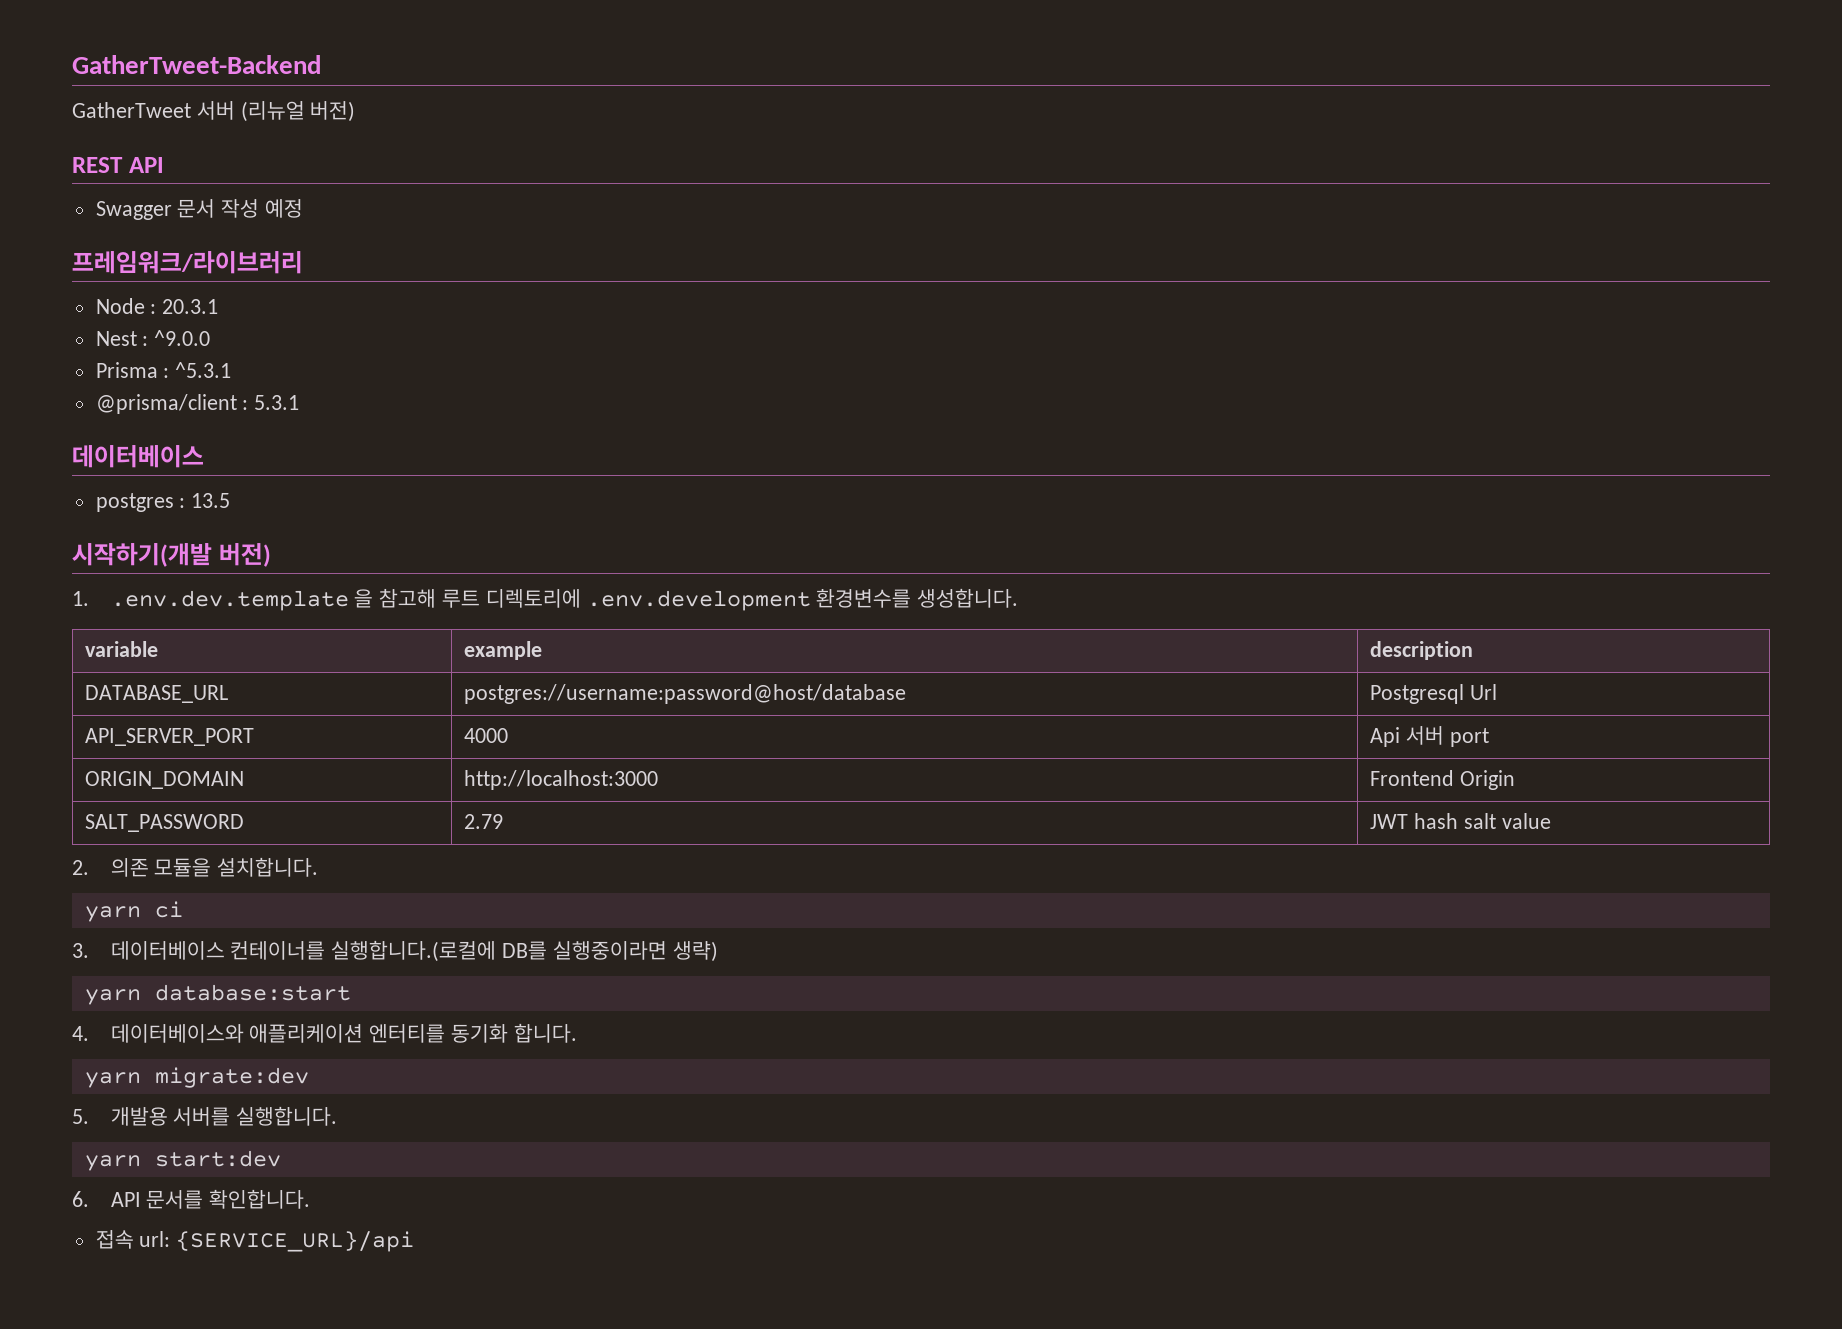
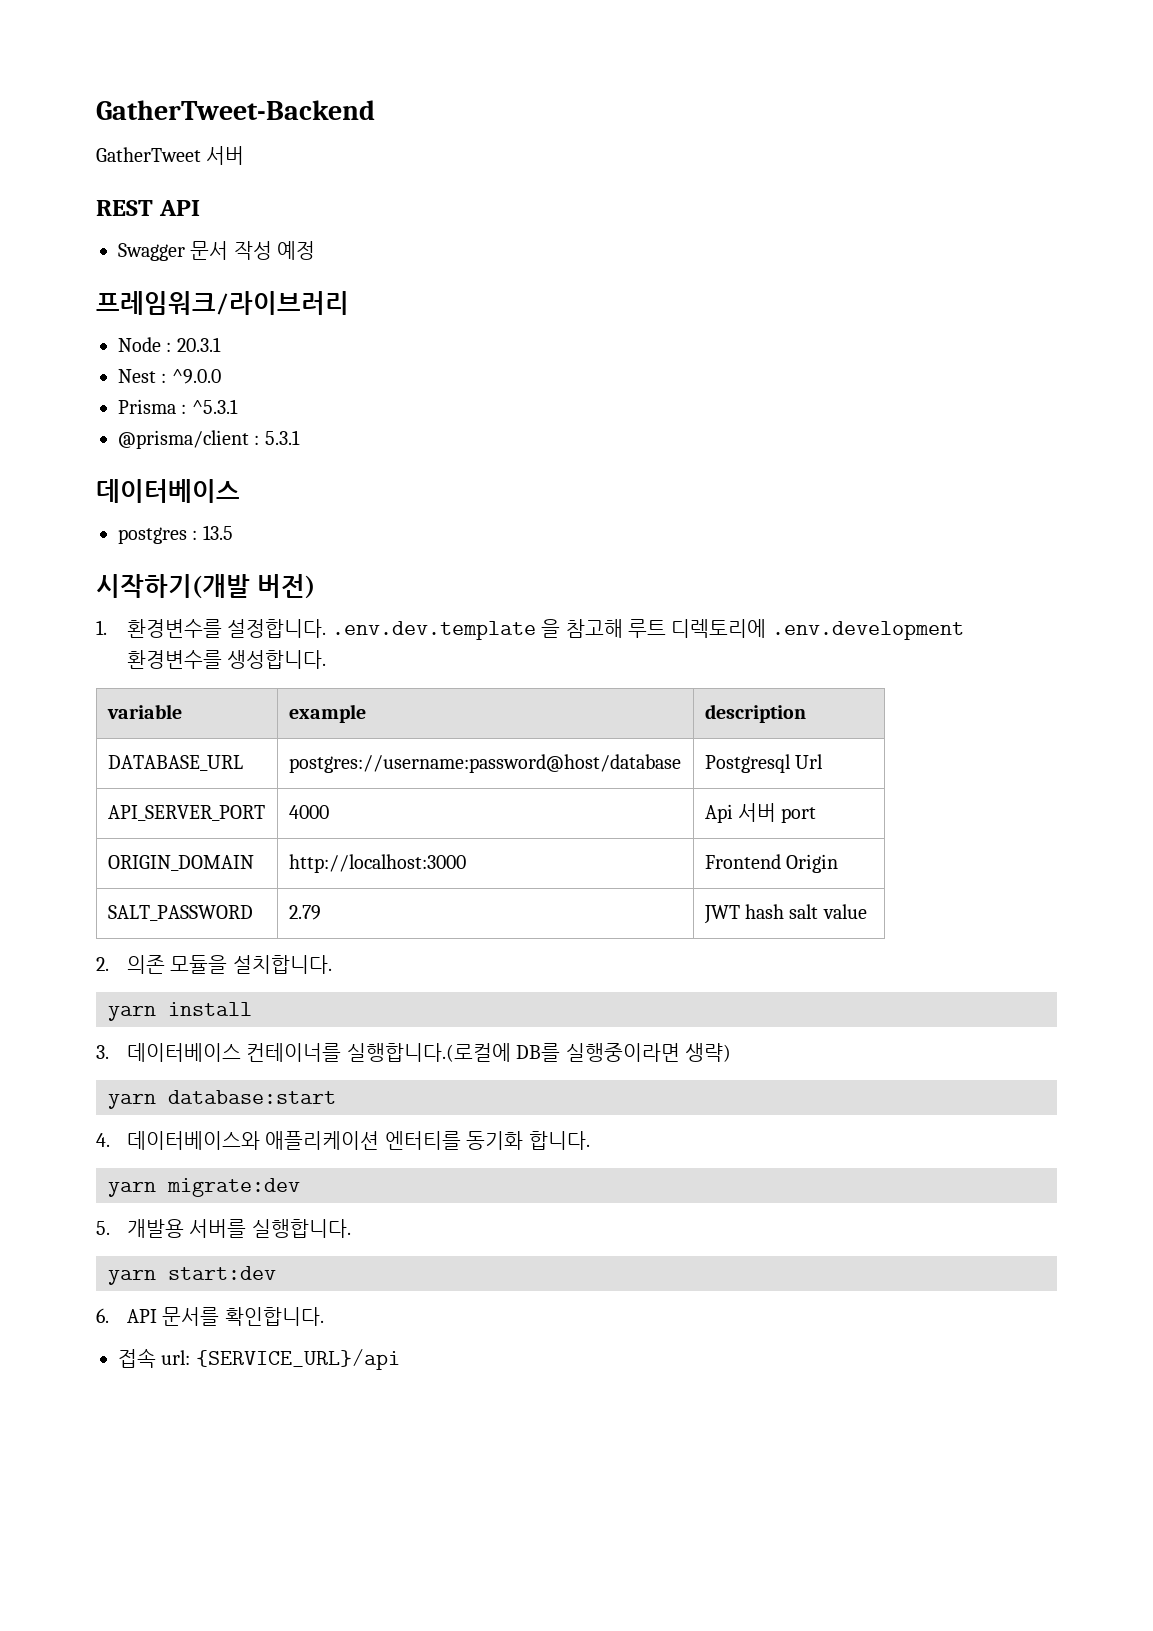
[240,101,356,122] (리뉴얼 버전) -> (245, 155) none
(89, 598) none -> [126,619,327,638] 환경변수를 설정합니다.
[154,901,183,918] ci -> [168,1002,252,1016] install

